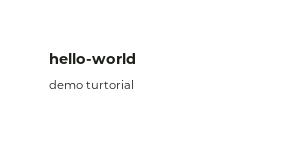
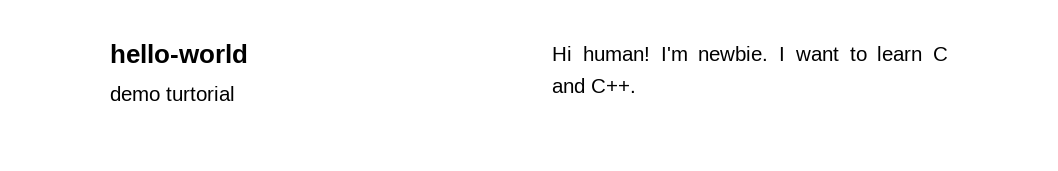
(135, 84) none -> [552,46,948,61] [552,78,636,93] // Hi human! I'm newbie. I want to learn C and C++.

